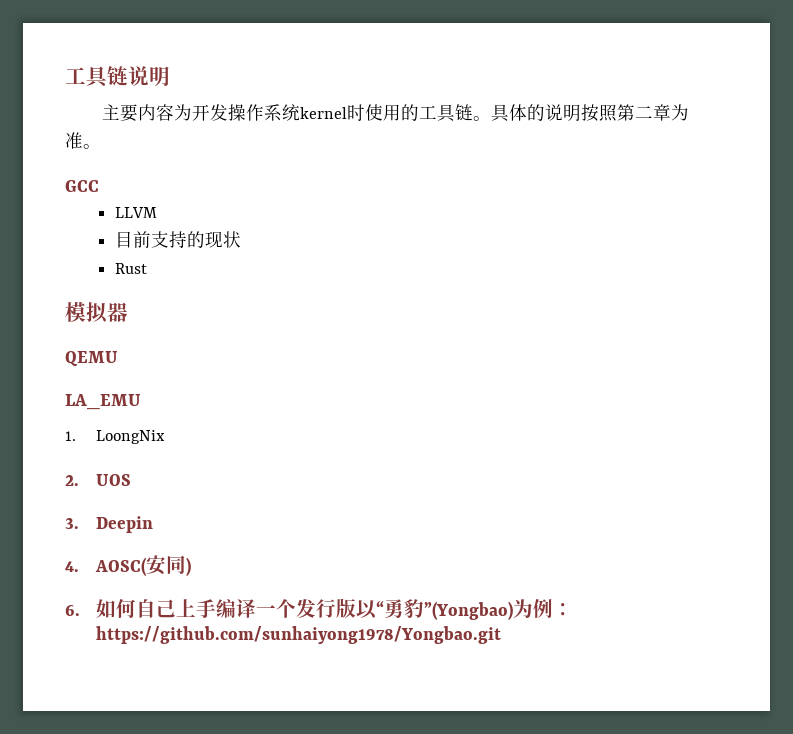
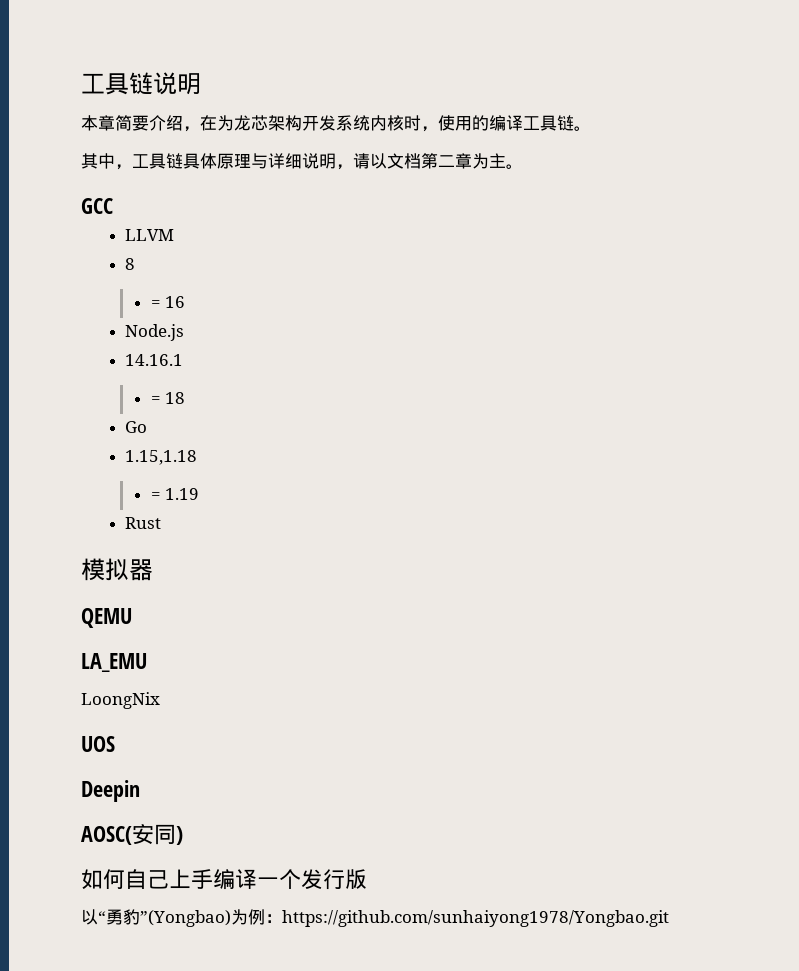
[101,104,617,122] 主要内容为开发操作系统kernel时使用的工具链。具体的说明按照 -> [81,115,591,132] [81,153,421,170] 本章简要介绍，在为龙芯架构开发系统内核时，使用的编译工具链。 // 其中，工具链具体原理与详细说明，请以文档
[65,132,83,149] 准 -> [489,153,506,168] 主
[114,231,241,248] 目前支持的现状 -> [125,258,136,270] [150,296,186,308] [125,324,185,341] [125,354,184,366] [150,392,186,404] [125,421,148,433] [125,450,198,465] [150,488,200,500] 8 // = 16 // Node.js // 14.16.1 // = 18 // Go // 1.15,1.18 // = 1.19
[65,431,76,441] 1. -> (147, 662) none
[65,475,79,486] 2. -> (160, 700) none
[65,518,79,529] 3. -> (115, 744) none
[65,561,79,572] 4. -> (140, 791) none
[65,605,80,616] 6. -> (183, 835) none
(356, 608) none -> (367, 879) //

